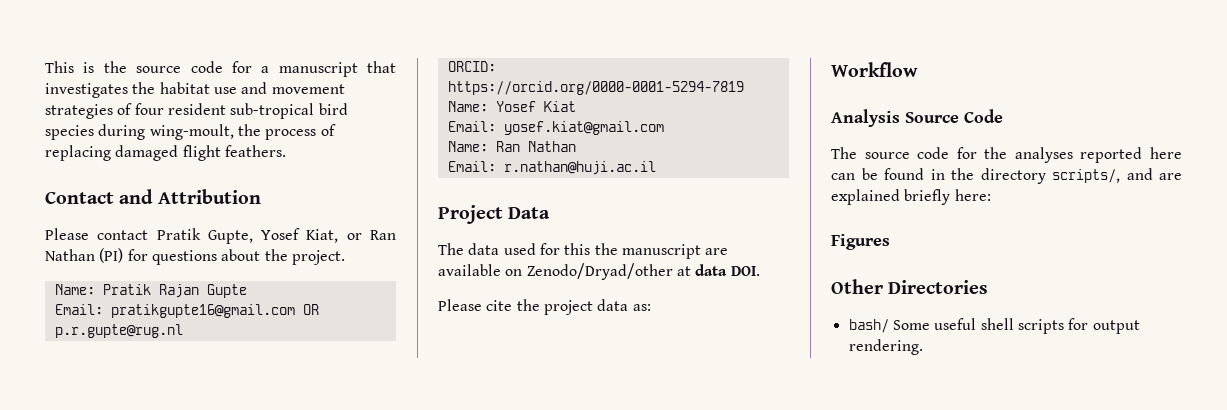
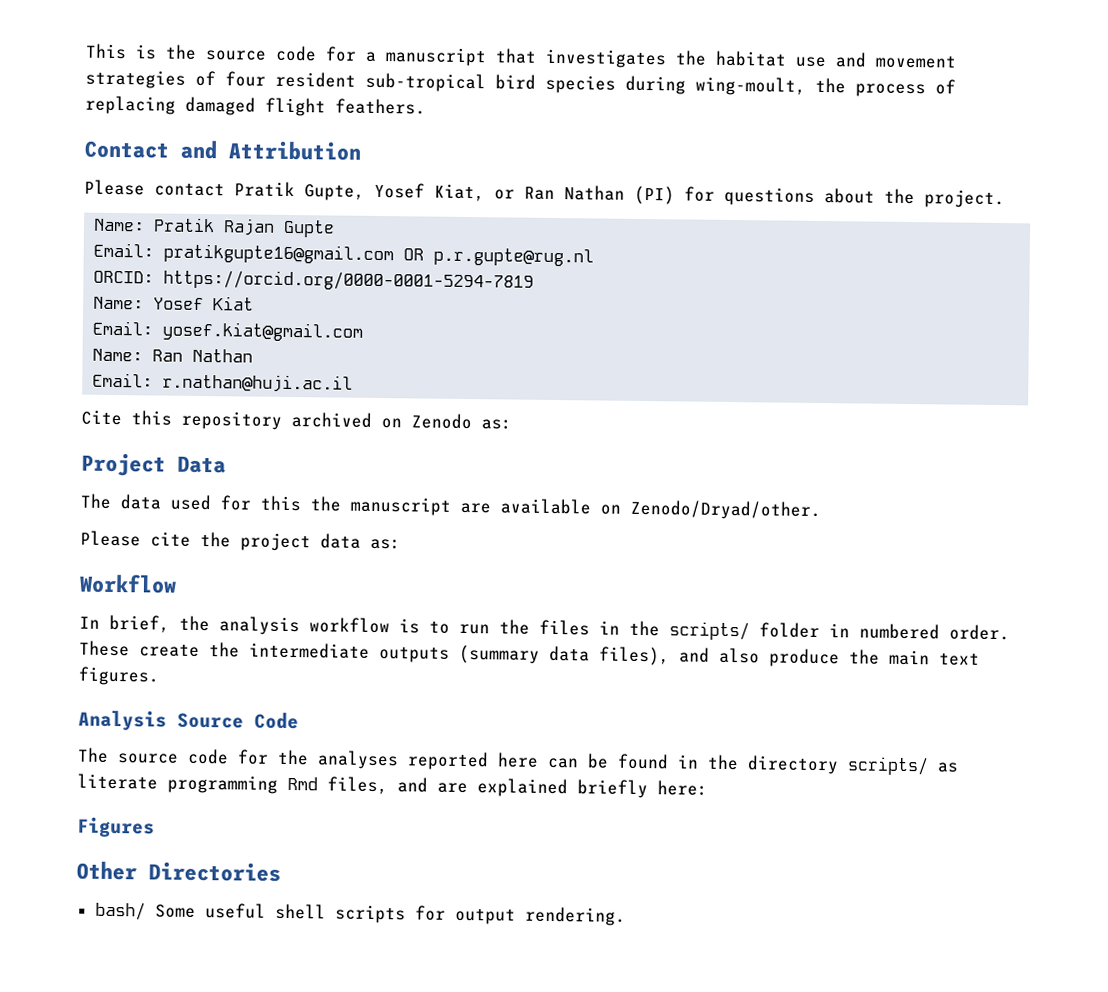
(656, 168) none -> [81,409,512,430] // Cite this repository archived on Zenodo as:
[526,263,760,280] Zenodo/Dryad/other at data DOI. -> [630,499,821,521] Zenodo/Dryad/other.
(918, 69) none -> [79,614,1010,641] [79,640,980,668] [78,666,160,686] // In brief, the analysis workflow is to run the files in the scripts/ folder in numbered order. These create the intermediate outputs (summary data files), and also produce the main text figures.
[1052,169,1120,183] scripts/, -> [847,756,959,776] [77,773,388,795] scripts/ as literate programming Rmd files,

